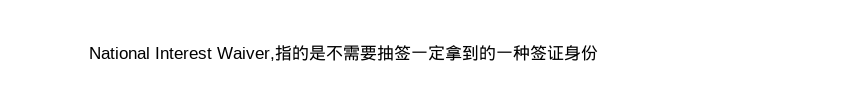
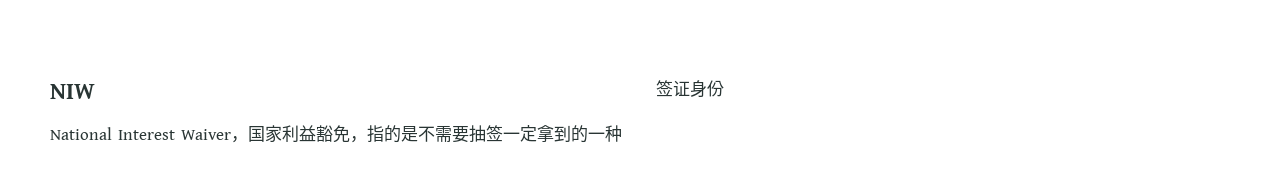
(89, 53) none -> [50,84,95,99] NIW //
[217,47,276,61] Waiver, -> [180,125,367,143] Waiver，国家利益豁免，

